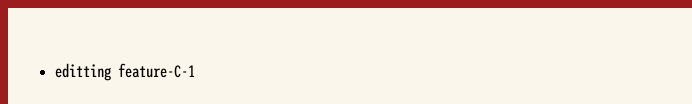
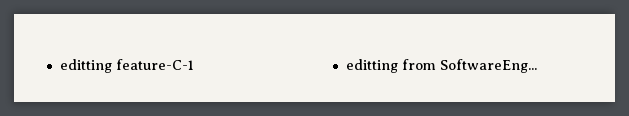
(196, 70) none -> [345,59,537,73] // editting from SoftwareEng...

